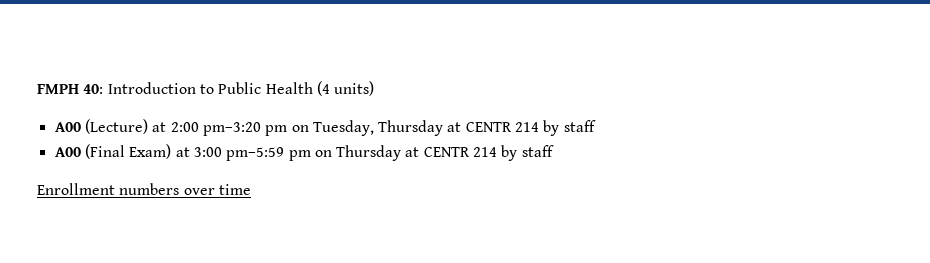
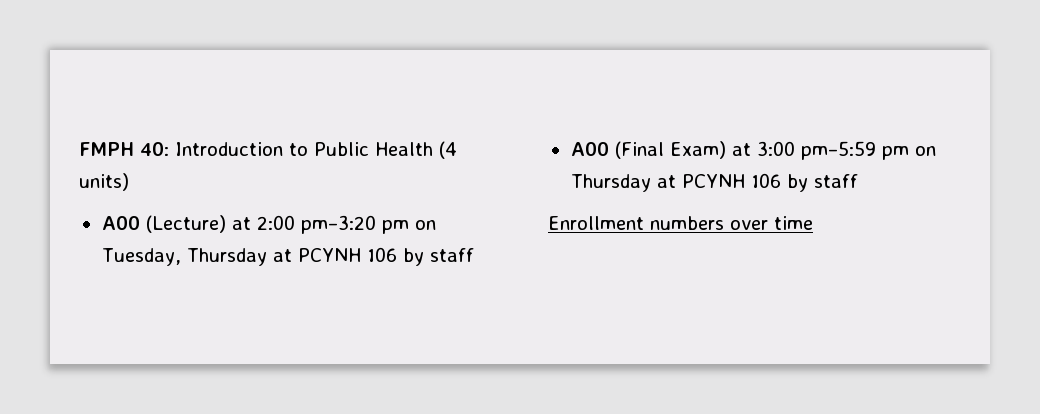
[465,122,540,132] CENTR 214 -> [297,247,397,262] PCYNH 106
[423,147,498,157] CENTR 214 -> [681,173,781,188] PCYNH 106

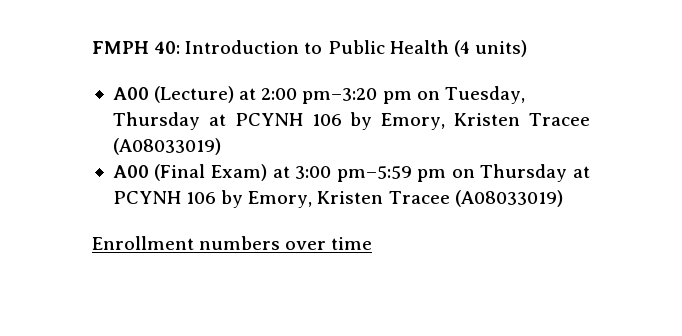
[429,248,474,262] staff -> [381,113,591,130] [112,138,221,155] Emory, Kristen Tracee (A08033019)
[813,174,858,188] staff -> [248,190,563,208] Emory, Kristen Tracee (A08033019)

